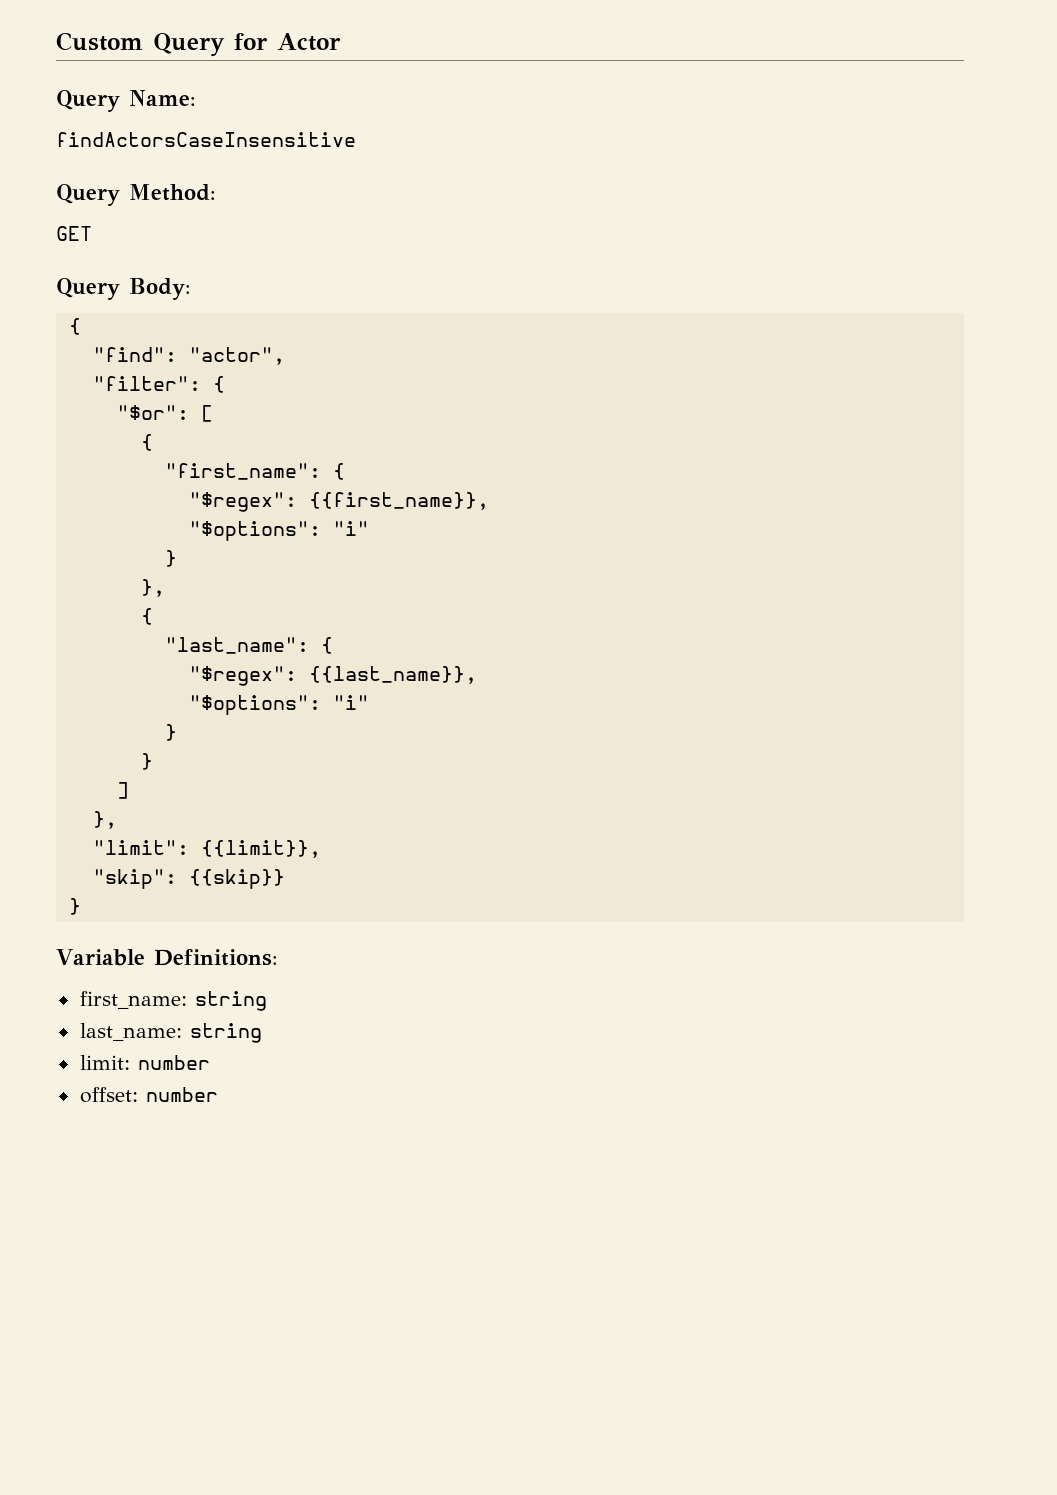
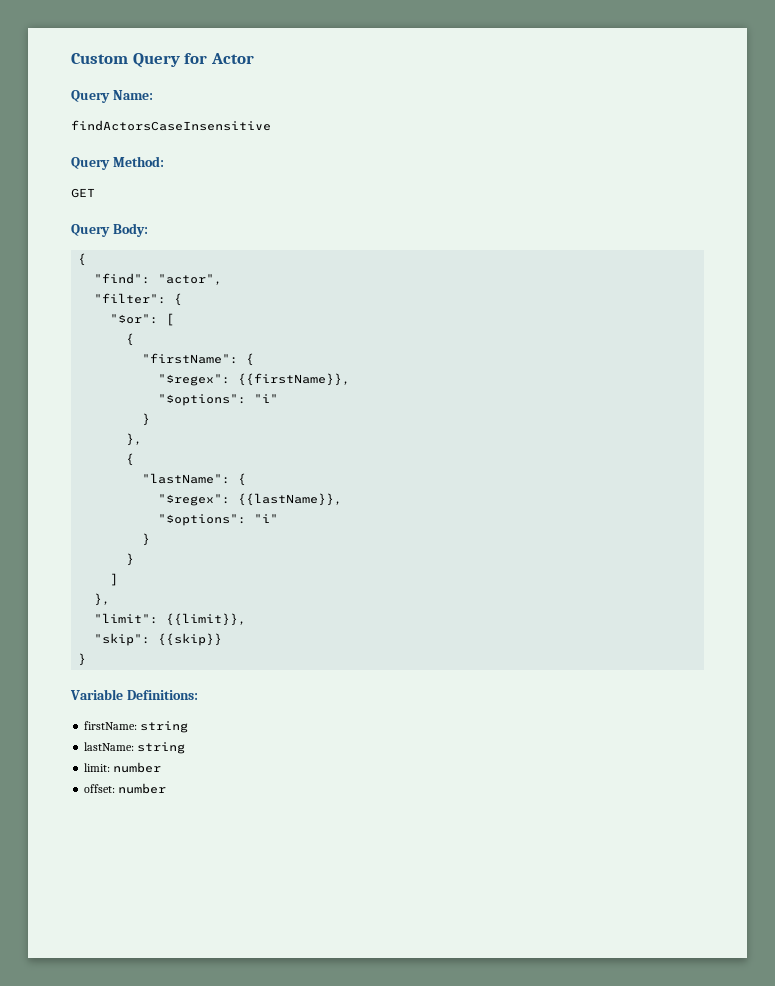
[164,463,345,480] [188,492,489,512] "first_name": { // "$regex": {{first_name}}, -> [142,353,255,366] [158,373,351,386] "firstName": { // "$regex": {{firstName}},
[164,637,333,654] [188,666,477,686] "last_name": { // "$regex": {{last_name}}, -> [142,473,247,486] [158,493,343,506] "lastName": { // "$regex": {{lastName}},
[79,991,267,1011] [79,1023,182,1041] first_name: string // last_name: -> [84,721,189,733] [84,742,135,751] firstName: string // lastName:

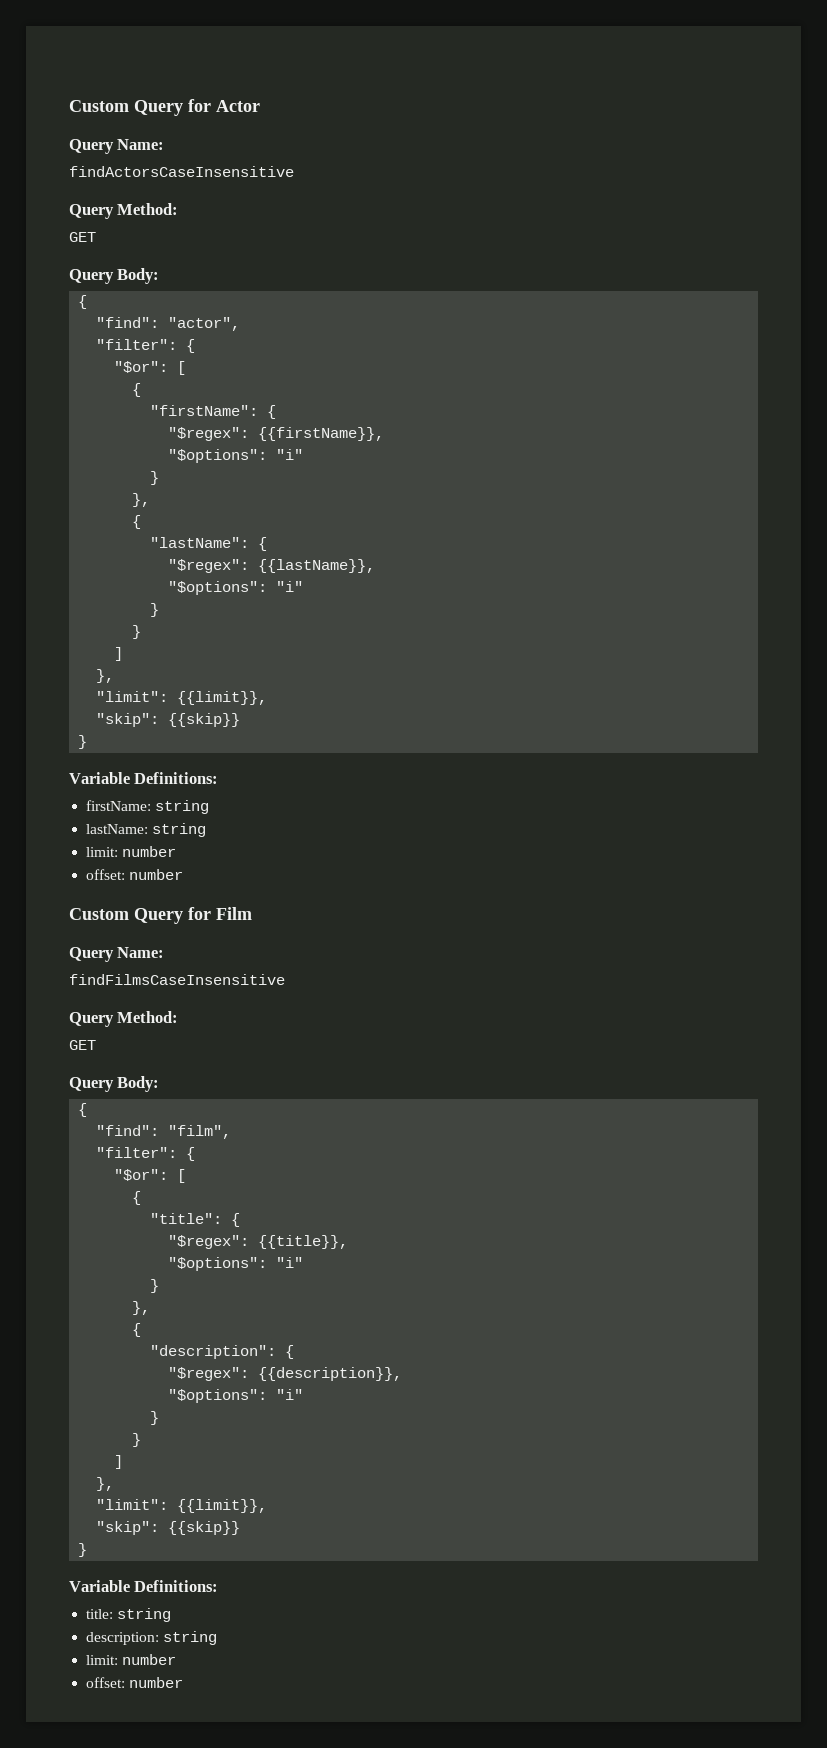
(167, 788) none -> [69,907,252,924] [69,947,165,962] [69,974,285,985] [69,1011,179,1027] [69,1040,96,1050] [69,1076,160,1092] [78,1103,88,1117] [96,1125,232,1139] [96,1147,196,1161] [114,1169,187,1183] [132,1191,142,1205] [150,1213,241,1227] [168,1235,349,1249] [168,1257,304,1271] [150,1279,160,1293] [132,1301,151,1315] [132,1323,142,1337] [150,1345,295,1359] [168,1367,403,1381] [168,1389,304,1403] [150,1411,160,1425] [132,1433,142,1447] [114,1455,124,1469] [96,1477,115,1491] [96,1499,268,1513] [96,1521,241,1535] [78,1543,88,1557] [69,1580,219,1592] [86,1608,172,1622] [86,1631,218,1645] [86,1654,177,1665] [86,1677,184,1688] // Custom Query for Film // Query Name: // findFilmsCaseInsensitive // Query Method: // GET // Query Body: // { // "find": "film", // "filter": { // "$or": [ // { // "title": { // "$regex": {{title}}, // "$options": "i" // } // }, // { // "description": { // "$regex": {{description}}, // "$options": "i" // } // } // ] // }, // "limit": {{limit}}, // "skip": {{skip}} // } // Variable Definitions: // title: string // description: string // limit: number // offset: number

